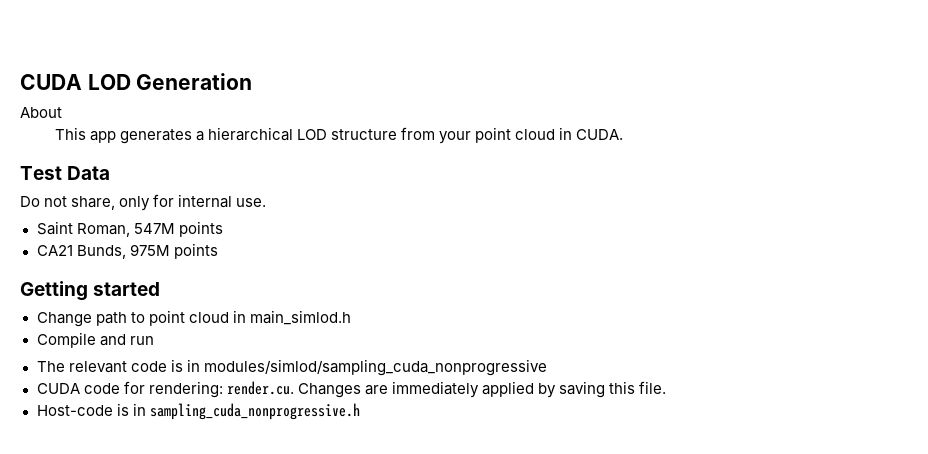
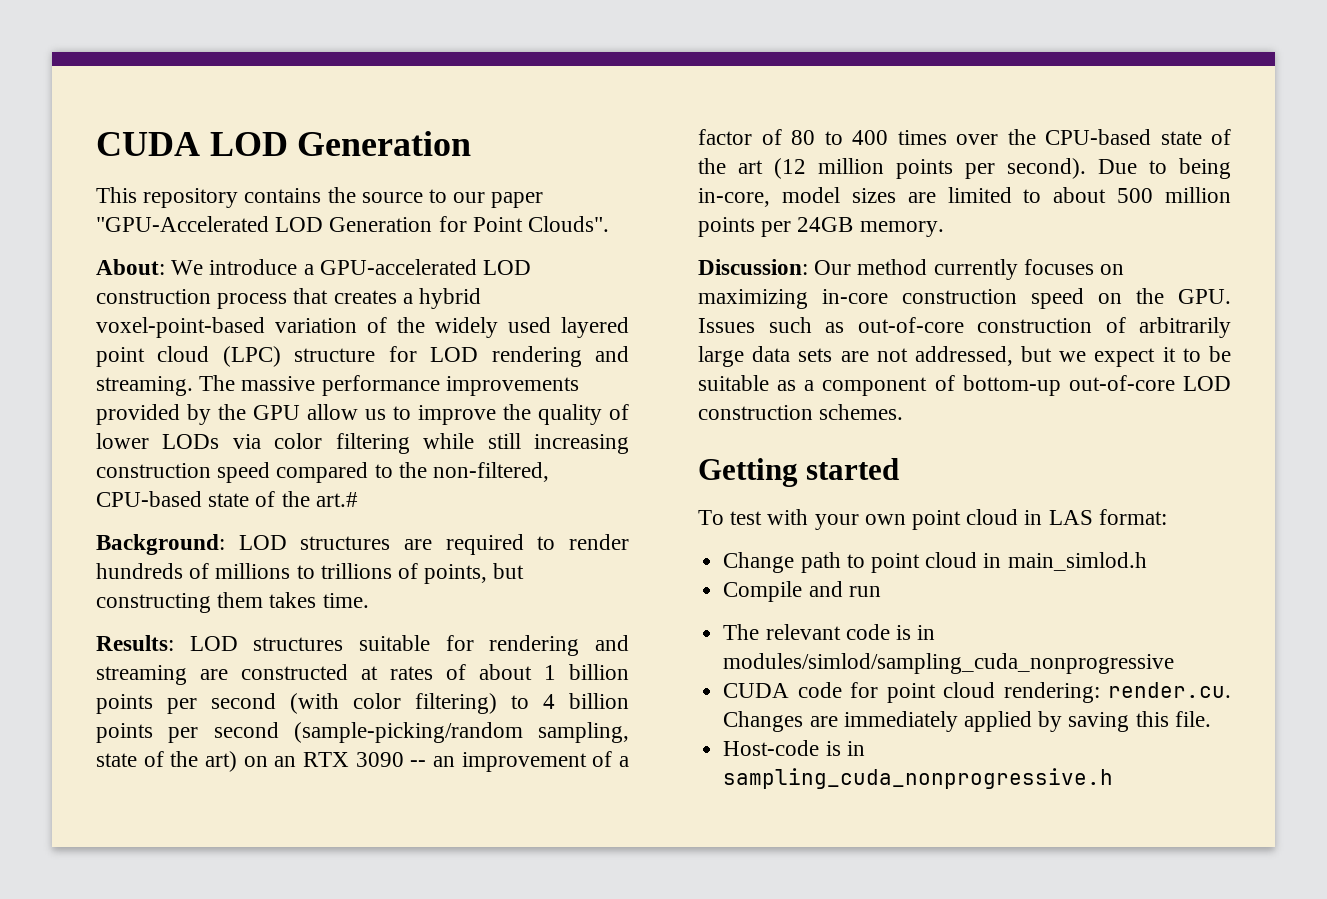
[20,107,62,118] [54,127,624,144] [20,166,111,180] [20,194,267,211] [36,221,223,237] [36,243,218,259] [20,281,161,301] About // This app generates a hierarchical LOD structure from your point cloud in CUDA. // Test Data // Do not share, only for internal use. // Saint Roman, 547M points // CA21 Bunds, 975M points // Getting started -> [96,187,544,208] [96,216,610,232] [96,259,532,275] [96,288,482,309] [96,317,629,338] [96,346,629,367] [96,375,579,396] [96,404,629,425] [96,433,629,454] [96,462,550,483] [96,491,358,507] [96,534,629,555] [96,563,525,584] [96,592,369,613] [96,635,629,656] [96,664,629,685] [96,693,629,714] [96,722,629,743] [96,751,629,772] [698,129,1231,145] [698,158,1231,179] [698,187,1231,207] [698,217,944,237] [698,259,1125,280] [698,288,1231,309] [698,317,1231,338] [698,346,1231,367] [698,375,1231,396] [698,404,904,420] [698,458,900,487] [698,509,1167,530] This repository contains the source to our paper "GPU-Accelerated LOD Generation for Point Clouds". // About: We introduce a GPU-accelerated LOD construction process that creates a hybrid voxel-point-based variation of the widely used layered point cloud (LPC) structure for LOD rendering and streaming. The massive performance improvements provided by the GPU allow us to improve the quality of lower LODs via color filtering while still increasing construction speed compared to the non-filtered, CPU-based state of the art.# // Background: LOD structures are required to render hundreds of millions to trillions of points, but constructing them takes time. // Results: LOD structures suitable for rendering and streaming are constructed at rates of about 1 billion points per second (with color filtering) to 4 billion points per second (sample-picking/random sampling, state of the art) on an RTX 3090 -- an improvement of a factor of 80 to 400 times over the CPU-based state of the art (12 million points per second). Due to being in-core, model sizes are limited to about 500 million points per 24GB memory. // Discussion: Our method currently focuses on maximizing in-core construction speed on the GPU. Issues such as out-of-core construction of arbitrarily large data sets are not addressed, but we expect it to be suitable as a component of bottom-up out-of-core LOD construction schemes. // Getting started // To test with your own point cloud in LAS format:
(145, 387) none -> [886,682,996,703] point cloud

